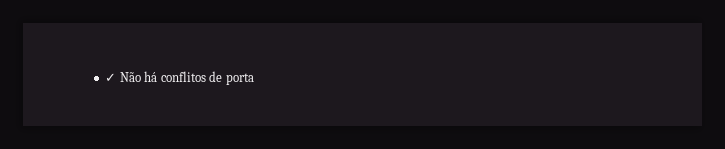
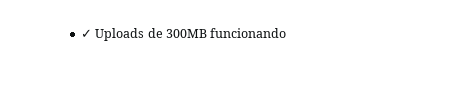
[119,71,254,85] Não há conflitos de porta -> [95,28,287,41] Uploads de 300MB funcionando

